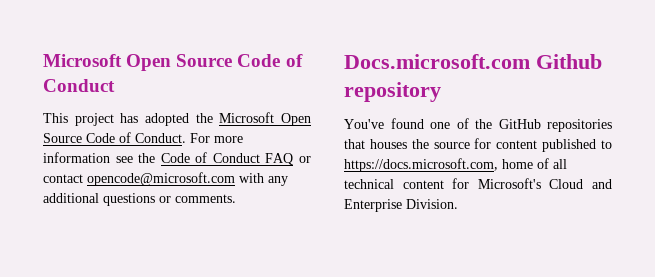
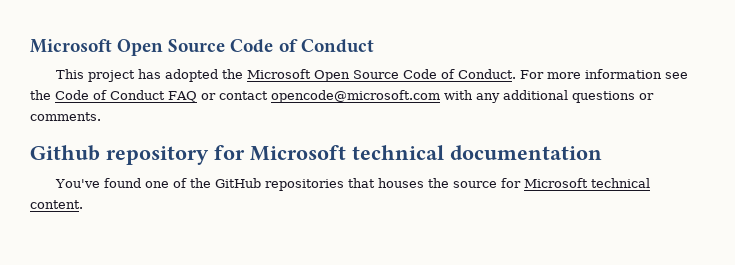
[344,54,530,69] Docs.microsoft.com -> (101, 116) none
(441, 92) none -> [214,145,602,161] for Microsoft technical documentation
[496,139,612,152] [344,158,567,172] [344,178,612,189] [344,199,458,212] content published to https://docs.microsoft.com, home of all technical content for Microsoft's Cloud and Enterprise Division. -> [524,178,651,188] [30,200,83,209] Microsoft technical content.

